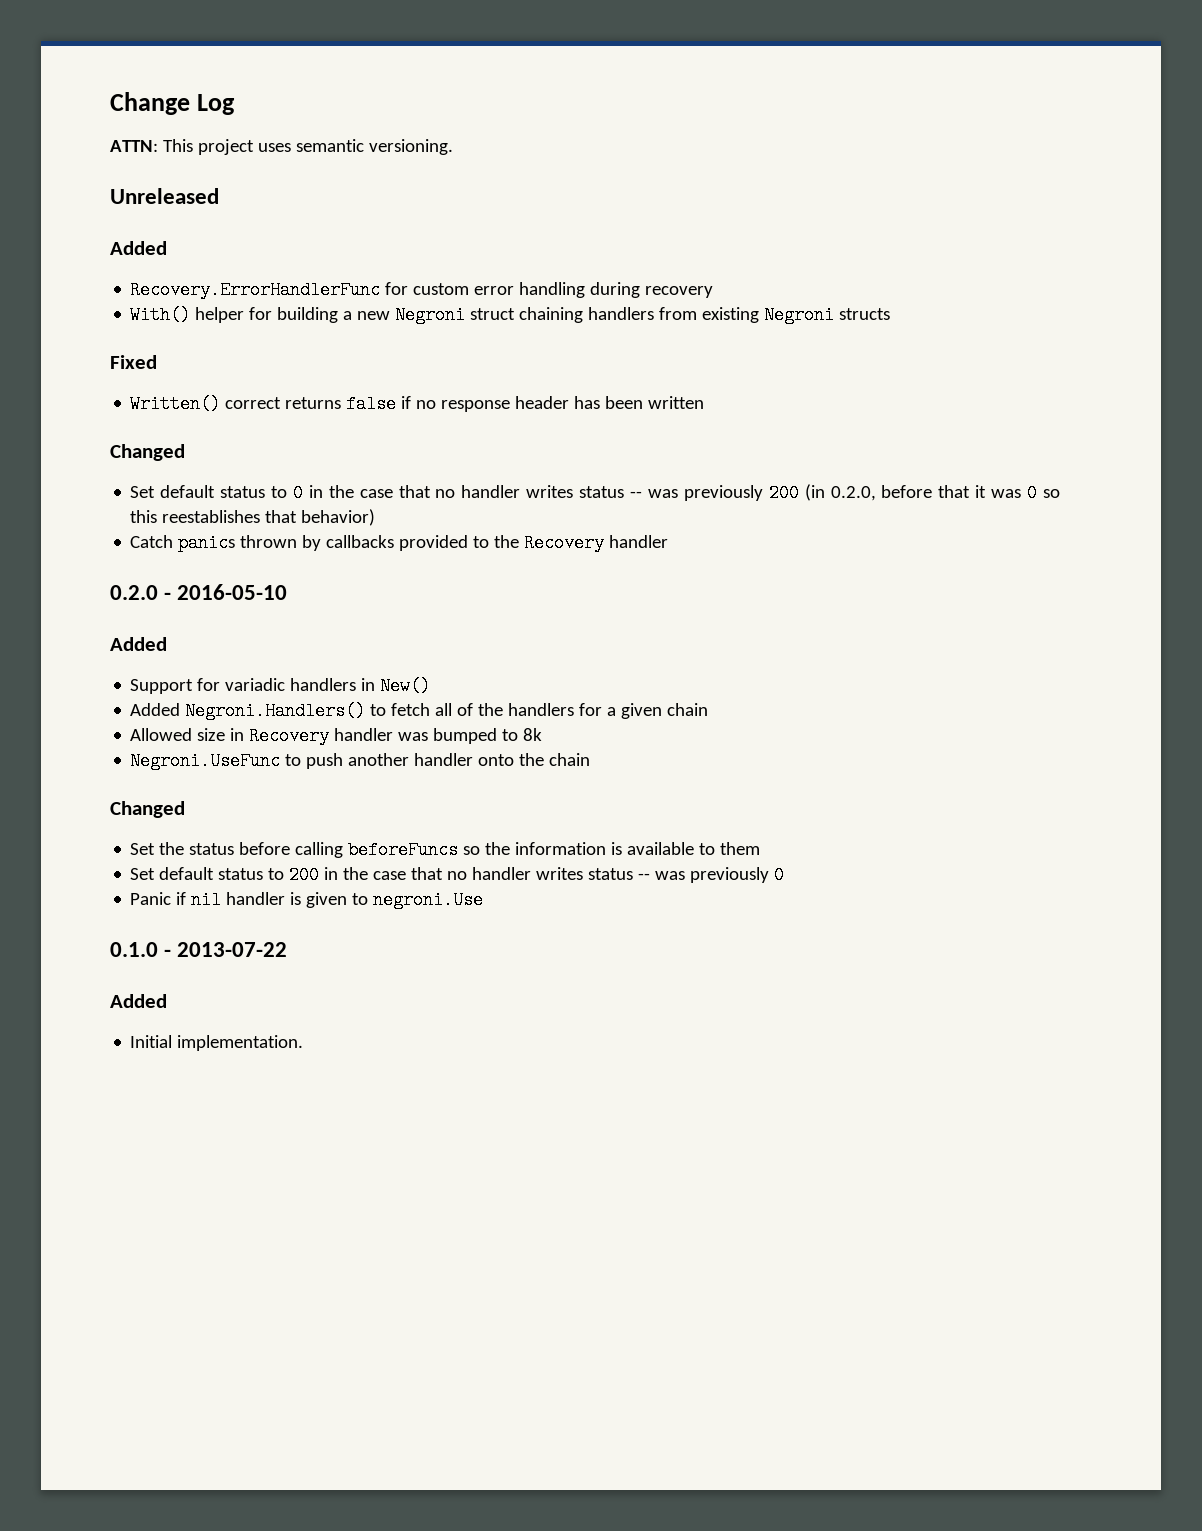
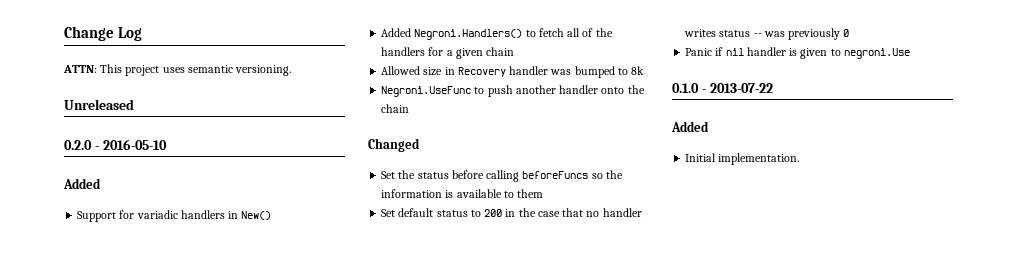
[110,241,167,255] [130,281,714,299] [130,306,891,324] [110,355,157,369] [130,395,705,413] [110,444,185,461] [130,484,1060,502] [130,509,376,526] [130,534,669,552] // Added // Recovery.ErrorHandlerFunc for custom error handling during recovery // With() helper for building a new Negroni struct chaining handlers from existing Negroni structs // Fixed // Written() correct returns false if no response header has been written // Changed // Set default status to 0 in the case that no handler writes status -- was previously 200 (in 0.2.0, before that it was 0 so this reestablishes that behavior) // Catch panics thrown by callbacks provided to the Recovery handler -> (134, 104) none

